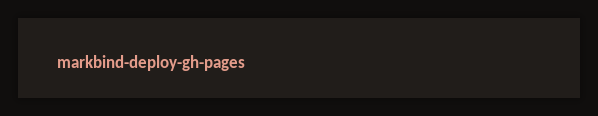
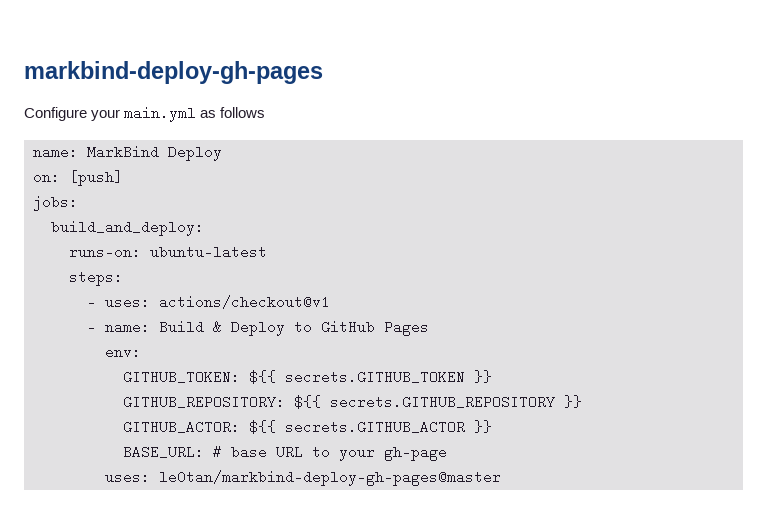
(245, 63) none -> [24,106,266,122] [33,145,222,161] [33,170,123,186] [33,195,78,211] [51,220,204,236] [69,245,267,259] [69,270,123,286] [87,295,330,309] [87,320,429,336] [105,345,141,359] [123,370,492,384] [123,395,582,409] [123,420,492,434] [123,445,447,461] [105,470,501,486] // Configure your main.yml as follows // name: MarkBind Deploy // on: [push] // jobs: // build_and_deploy: // runs-on: ubuntu-latest // steps: // - uses: actions/checkout@v1 // - name: Build & Deploy to GitHub Pages // env: // GITHUB_TOKEN: ${{ secrets.GITHUB_TOKEN }} // GITHUB_REPOSITORY: ${{ secrets.GITHUB_REPOSITORY }} // GITHUB_ACTOR: ${{ secrets.GITHUB_ACTOR }} // BASE_URL: # base URL to your gh-page // uses: le0tan/markbind-deploy-gh-pages@master

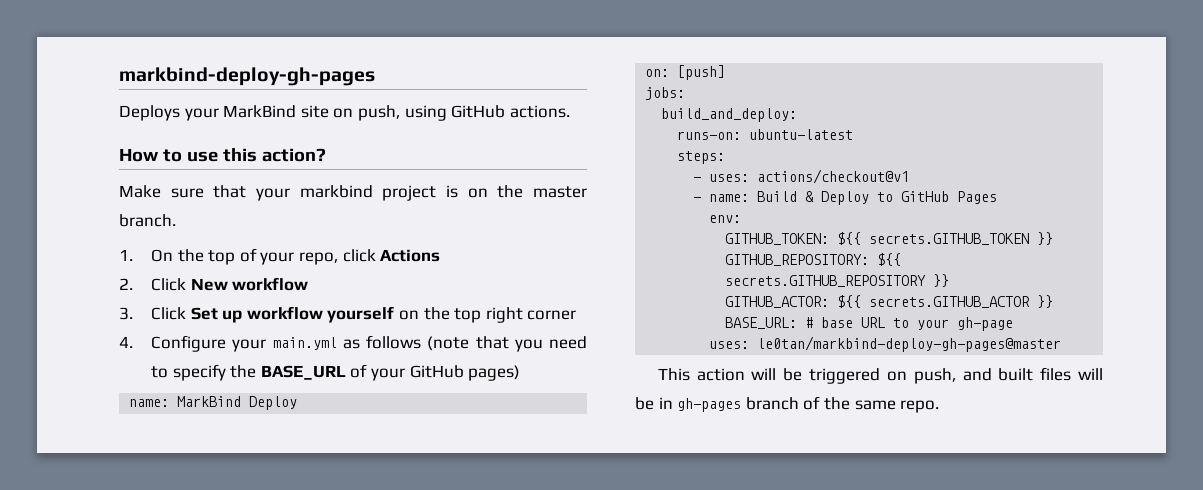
(323, 72) none -> [119,105,570,121] [119,148,326,162] [119,185,587,201] [119,214,176,227] [119,248,441,265] [119,277,309,291] [119,306,577,323] [119,336,133,348] Deploys your MarkBind site on push, using GitHub actions. // How to use this action? // Make sure that your markbind project is on the master branch. // 1. On the top of your repo, click Actions // 2. Click New workflow // 3. Click Set up workflow yourself on the top right corner // 4.
(266, 112) none -> [427,336,587,352] [151,364,521,381] (note that you need to specify the BASE_URL of your GitHub pages)
(501, 478) none -> [657,367,1103,384] [635,396,940,413] // This action will be triggered on push, and built files will be in gh-pages branch of the same repo.

